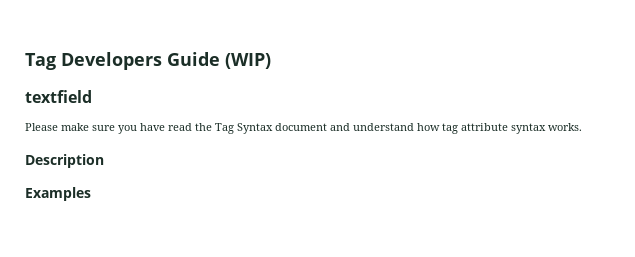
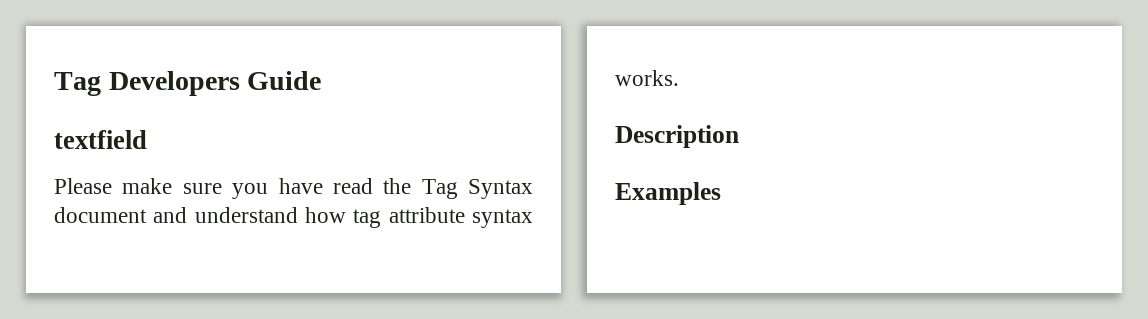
[224,53,271,69] (WIP) -> (322, 80) none

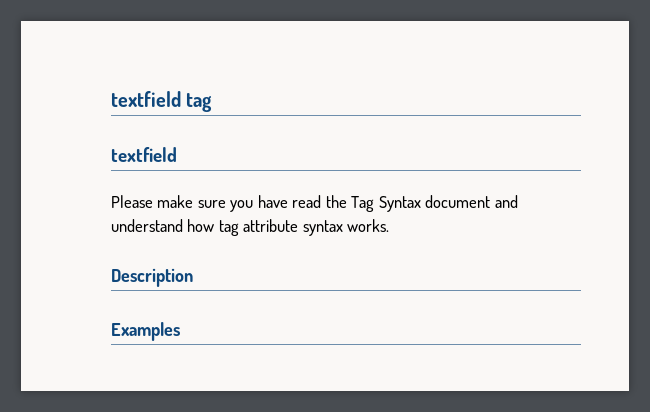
[54,71,322,96] Tag Developers Guide -> [111,91,213,112] textfield tag

